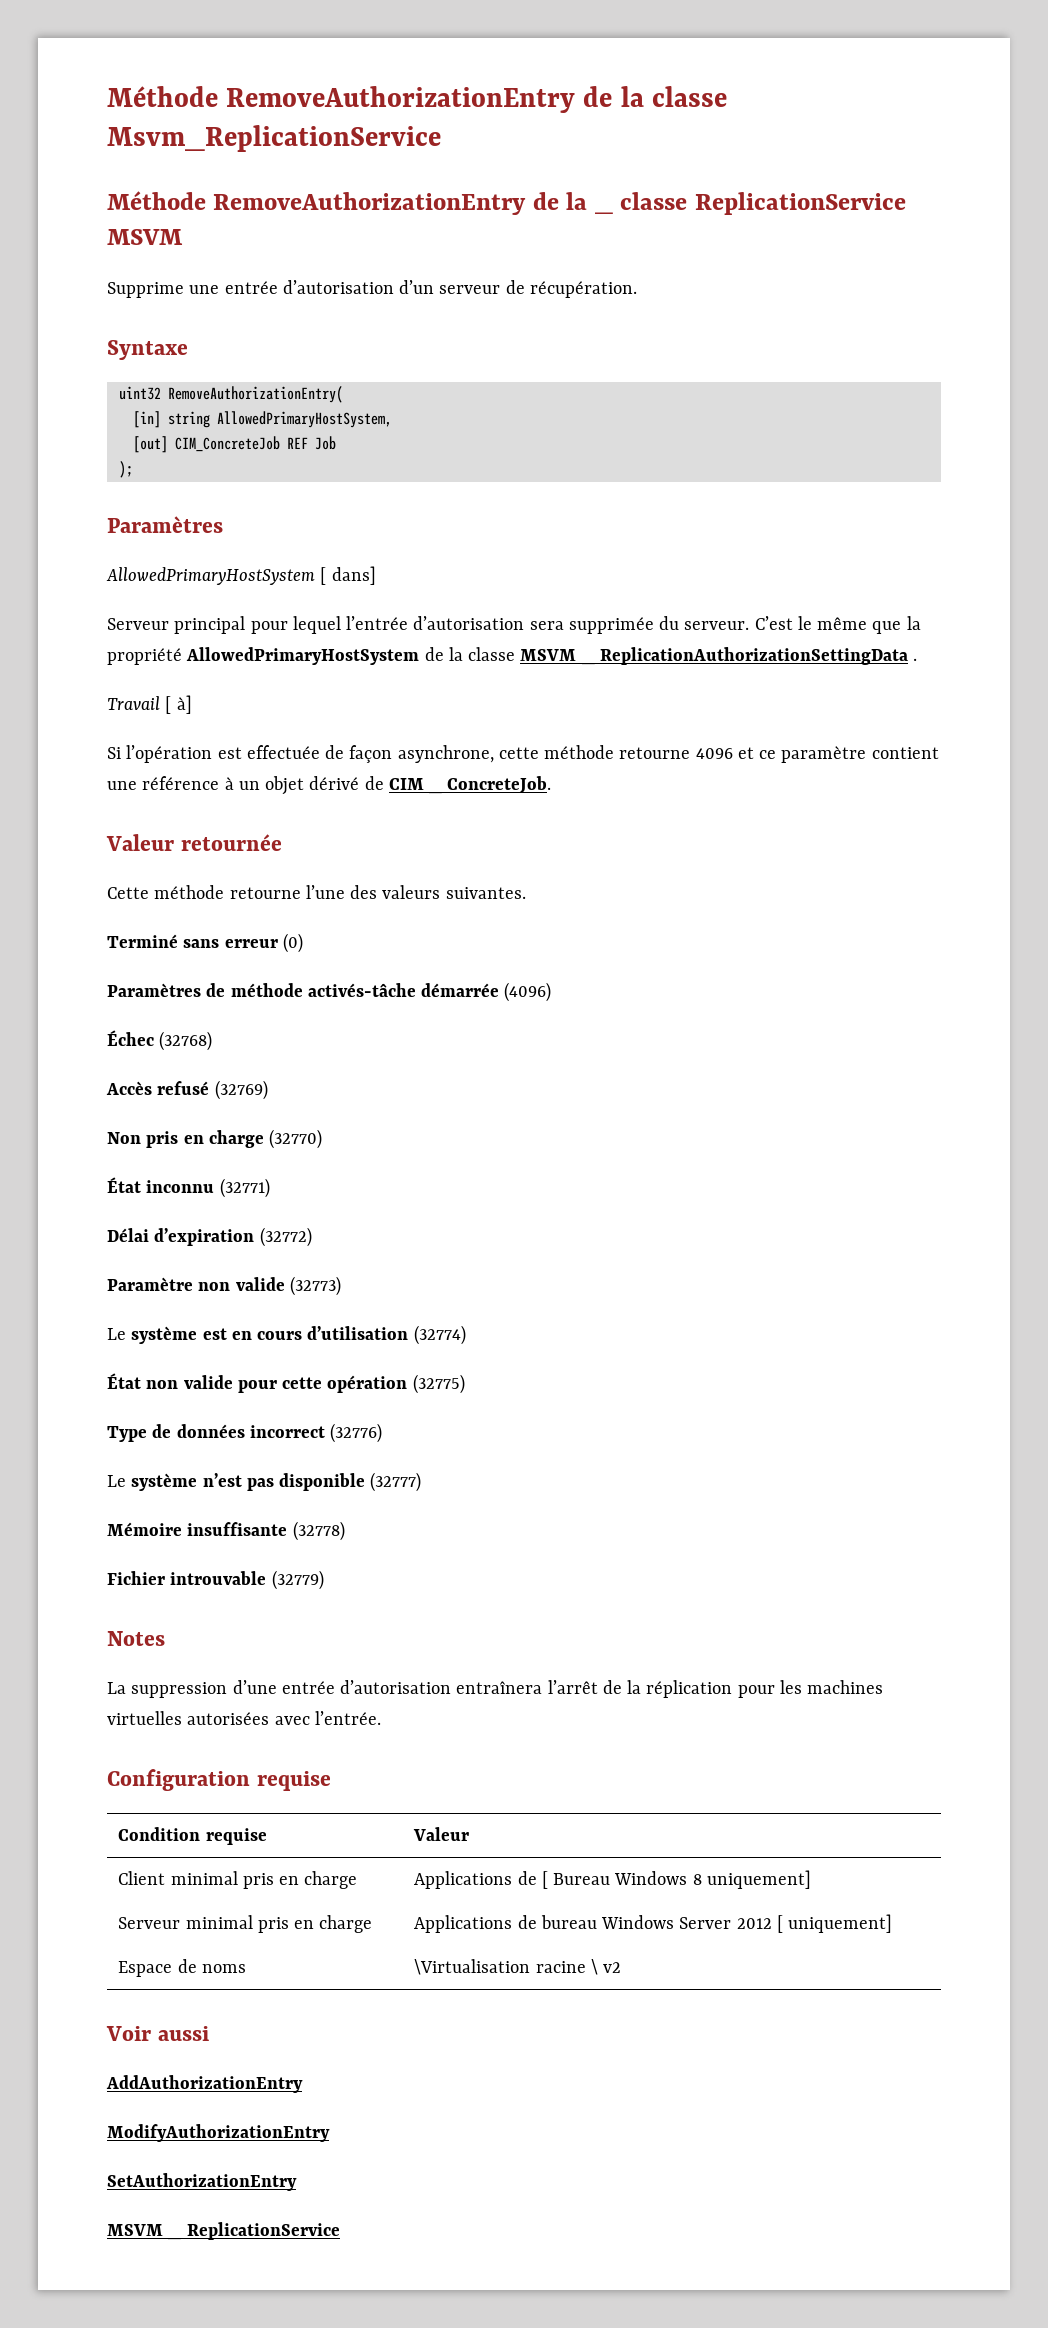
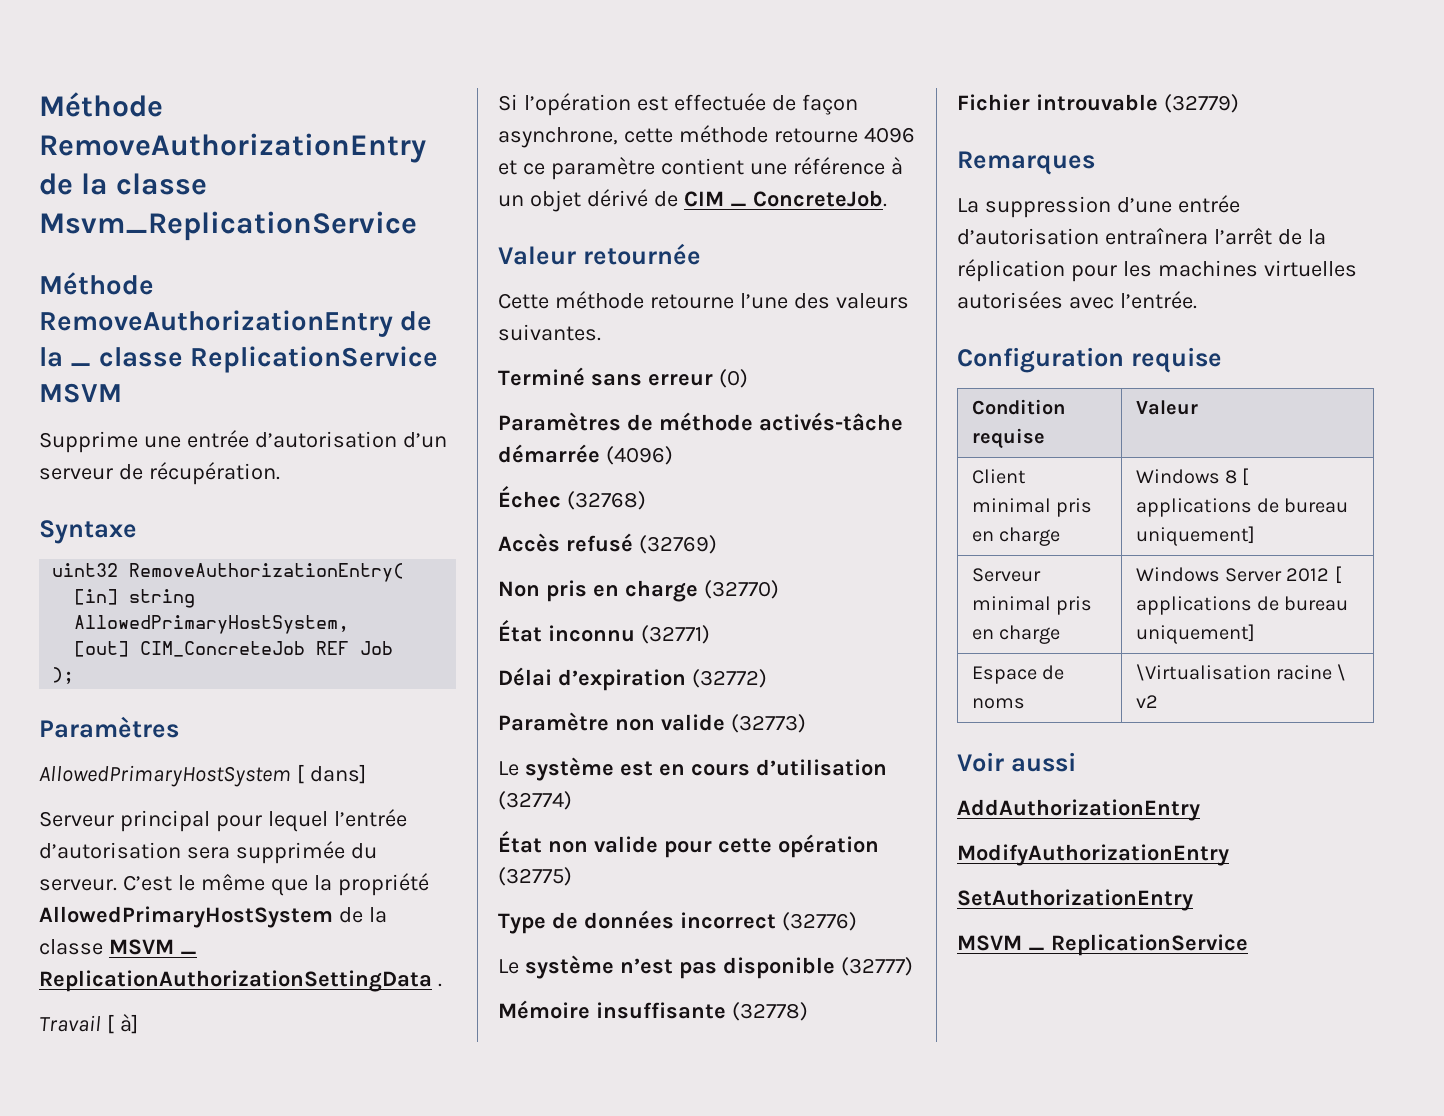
[107,1631,165,1646] Notes -> [957,151,1095,175] Remarques
[414,1871,702,1889] Applications de [ Bureau Windows 8 -> [1135,468,1249,486] [1135,498,1349,517] Windows 8 [ applications de bureau
[414,1915,597,1933] Applications de bureau -> (1060, 634) none
(783, 1924) none -> [1135,596,1349,615] applications de bureau

